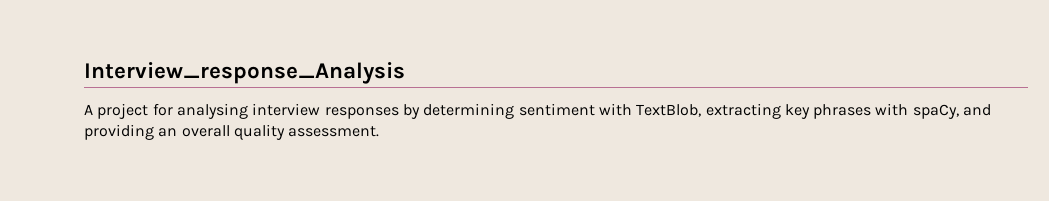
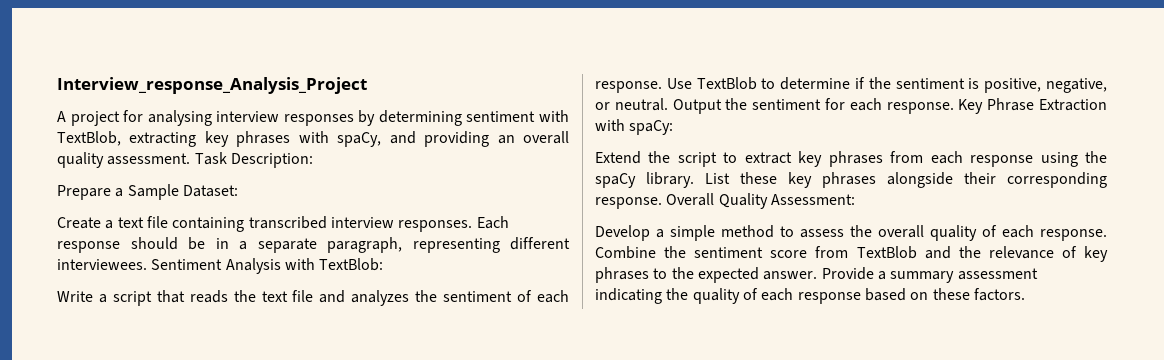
[84,62,405,84] Interview_response_Analysis -> [57,77,367,94] Interview_response_Analysis_Project
(380, 131) none -> [194,152,313,168] [57,184,238,200] [57,216,509,232] [57,237,570,253] [57,258,384,274] [57,290,569,306] [595,77,1107,93] [595,98,1107,114] [595,119,674,135] [595,151,1107,167] [595,172,1107,188] [595,193,855,209] [595,225,1107,241] [595,246,1108,262] [595,267,1038,283] [595,288,1025,304] Task Description: // Prepare a Sample Dataset: // Create a text file containing transcribed interview responses. Each response should be in a separate paragraph, representing different interviewees. Sentiment Analysis with TextBlob: // Write a script that reads the text file and analyzes the sentiment of each response. Use TextBlob to determine if the sentiment is positive, negative, or neutral. Output the sentiment for each response. Key Phrase Extraction with spaCy: // Extend the script to extract key phrases from each response using the spaCy library. List these key phrases alongside their corresponding response. Overall Quality Assessment: // Develop a simple method to assess the overall quality of each response. Combine the sentiment score from TextBlob and the relevance of key phrases to the expected answer. Provide a summary assessment indicating the quality of each response based on these factors.

